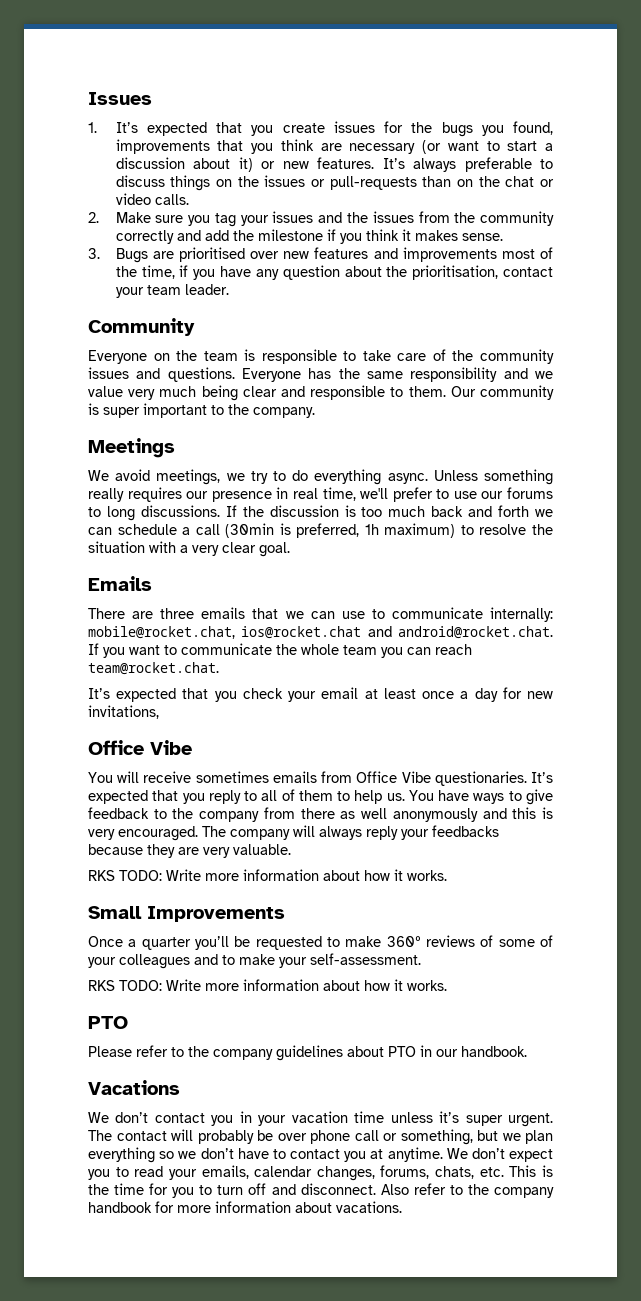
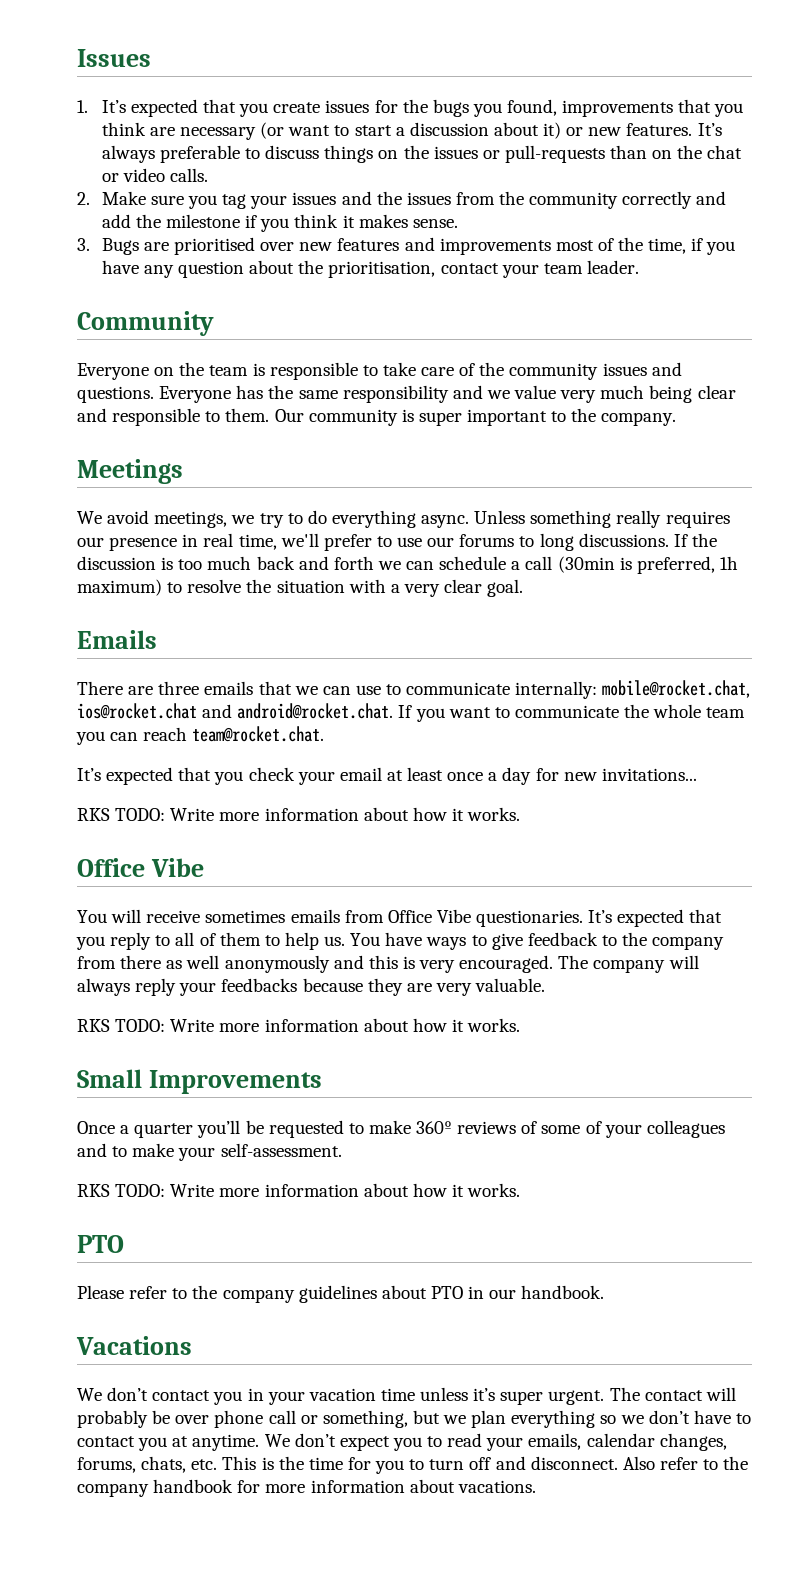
[88,705,159,719] invitations, -> [601,768,697,781] [77,807,521,821] invitations... // RKS TODO: Write more information about how it works.

